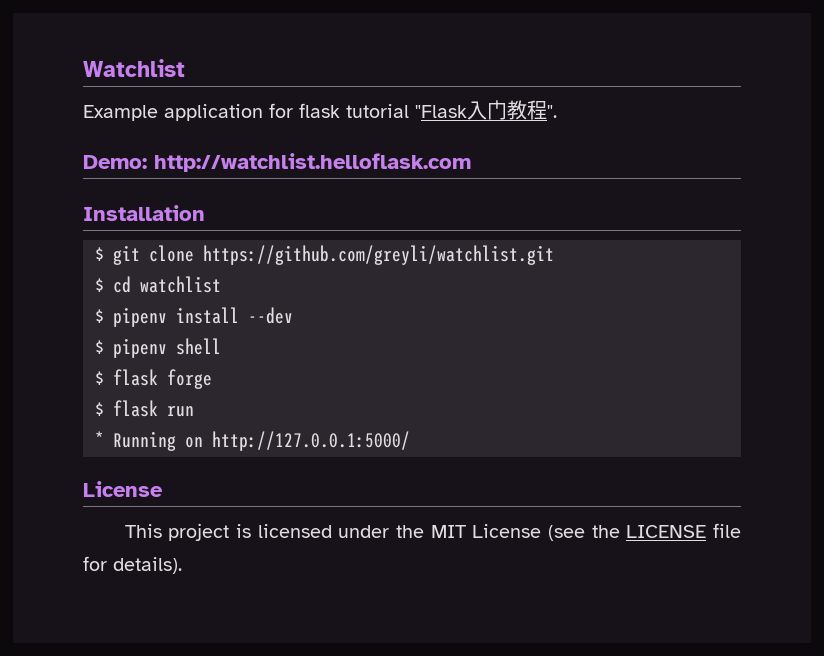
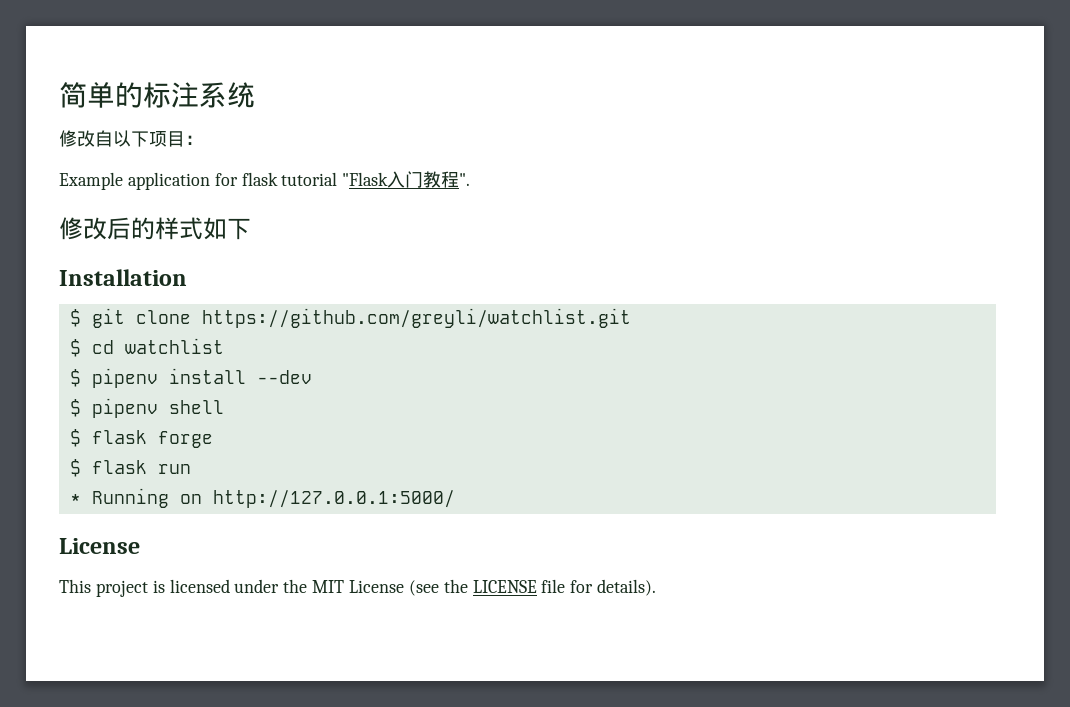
[83,59,185,77] Watchlist -> [59,82,255,108] [59,130,203,147] 简单的标注系统 // 修改自以下项目：
[83,153,471,172] Demo: http://watchlist.helloflask.com -> [59,217,251,240] 修改后的样式如下

